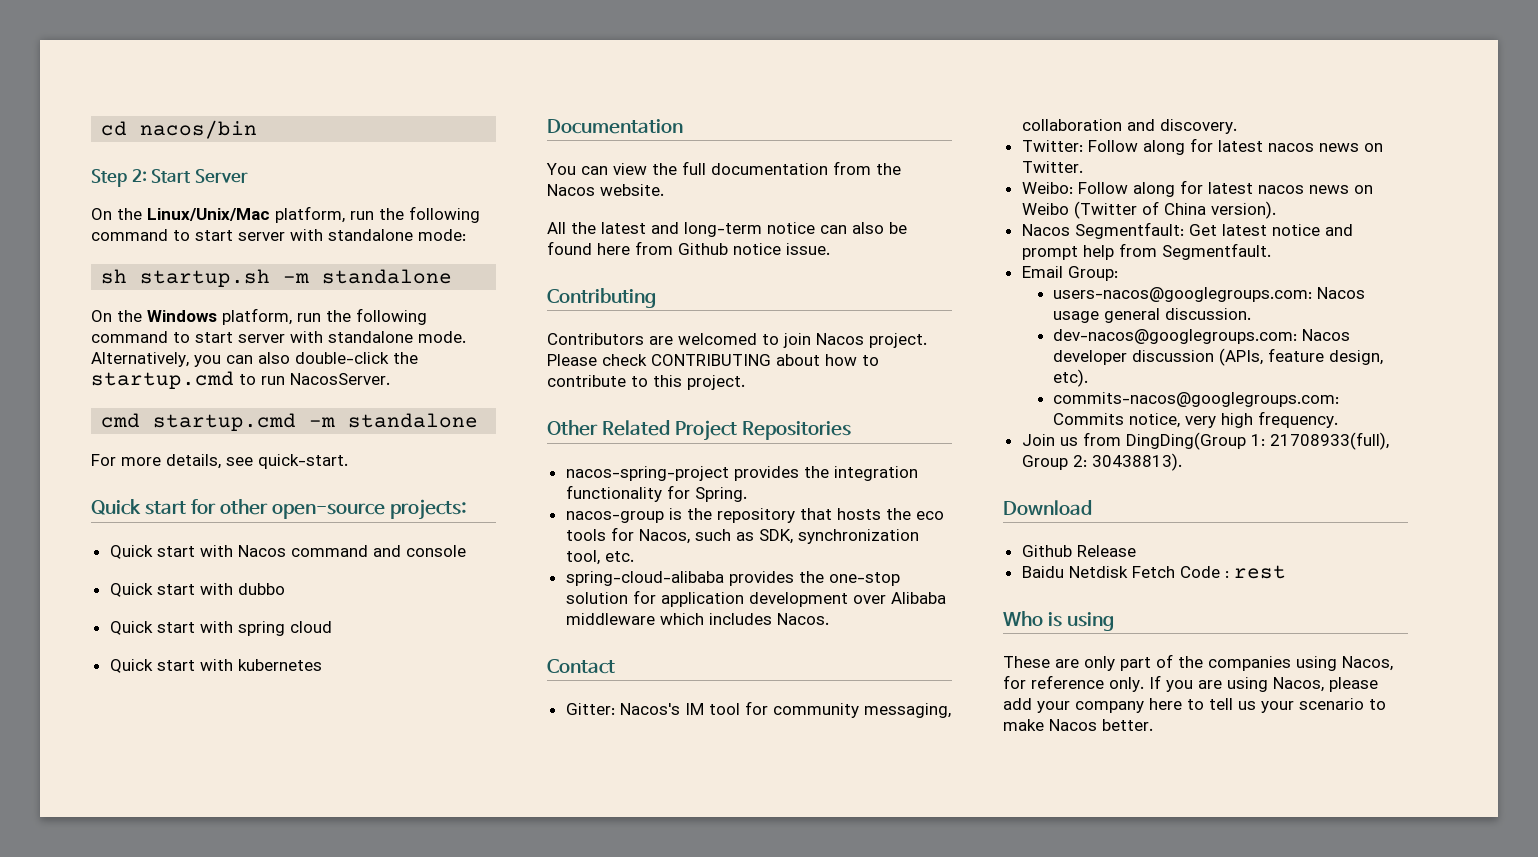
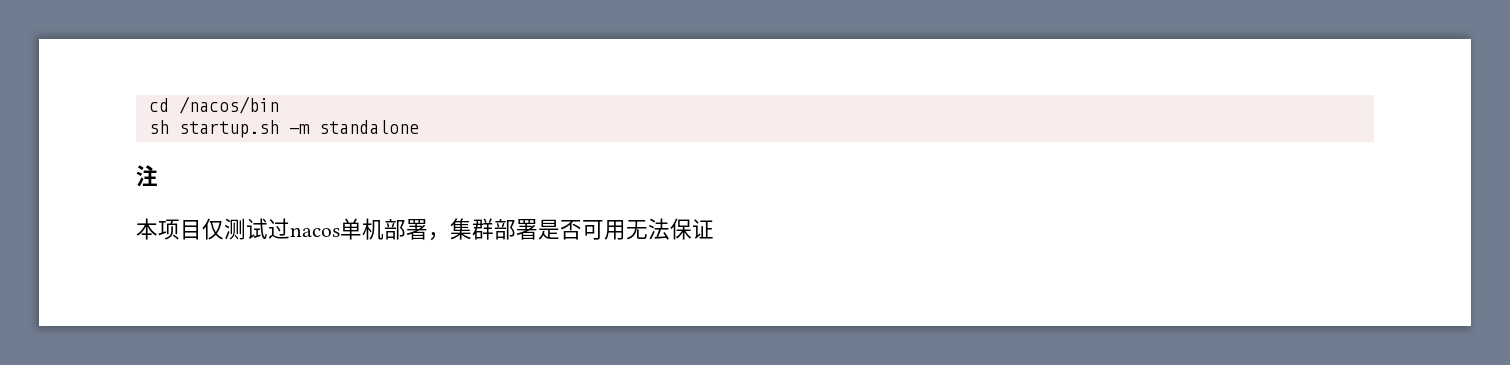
[140,120,258,139] [91,169,248,187] [91,206,480,223] [91,229,466,241] [101,269,453,287] [91,308,427,325] [91,331,466,343] [91,352,418,367] [91,371,390,389] [101,413,479,431] [91,454,348,469] [91,499,467,520] [109,545,466,559] [109,583,285,597] [109,621,332,636] [109,659,322,673] [547,119,683,134] [546,161,901,175] [547,184,664,196] [547,222,907,237] [547,241,830,255] [547,288,656,308] [547,333,927,348] [547,354,879,366] [547,375,745,390] [547,420,851,441] [565,466,918,481] [565,485,747,502] [565,508,944,523] [565,527,919,544] [565,550,634,565] [565,571,900,586] [565,590,946,607] [565,613,829,625] [547,659,615,674] [565,701,951,718] [1021,119,1237,134] [1021,138,1383,155] [1021,161,1083,173] [1021,180,1373,197] [1021,201,1276,219] [1021,222,1353,239] [1021,243,1271,260] [1021,266,1118,281] [1053,287,1366,302] [1053,308,1252,323] [1053,329,1351,344] [1053,348,1384,366] [1053,369,1089,387] [1053,392,1340,407] [1053,411,1339,428] [1021,432,1389,450] [1021,453,1182,471] [1003,500,1092,515] [1021,545,1136,557] [1021,565,1286,579] [1003,611,1114,631] [1003,654,1393,671] [1003,675,1378,692] [1003,698,1386,713] [1003,719,1153,731] nacos/bin // Step 2: Start Server // On the Linux/Unix/Mac platform, run the following command to start server with standalone mode: // sh startup.sh -m standalone // On the Windows platform, run the following command to start server with standalone mode. Alternatively, you can also double-click the startup.cmd to run NacosServer. // cmd startup.cmd -m standalone // For more details, see quick-start. // Quick start for other open-source projects: // Quick start with Nacos command and console // Quick start with dubbo // Quick start with spring cloud // Quick start with kubernetes // Documentation // You can view the full documentation from the Nacos website. // All the latest and long-term notice can also be found here from Github notice issue. // Contributing // Contributors are welcomed to join Nacos project. Please check CONTRIBUTING about how to contribute to this project. // Other Related Project Repositories // nacos-spring-project provides the integration functionality for Spring. // nacos-group is the repository that hosts the eco tools for Nacos, such as SDK, synchronization tool, etc. // spring-cloud-alibaba provides the one-stop solution for application development over Alibaba middleware which includes Nacos. // Contact // Gitter: Nacos's IM tool for community messaging, collaboration and discovery. // Twitter: Follow along for latest nacos news on Twitter. // Weibo: Follow along for latest nacos news on Weibo (Twitter of China version). // Nacos Segmentfault: Get latest notice and prompt help from Segmentfault. // Email Group: // users-nacos@googlegroups.com: Nacos usage general discussion. // dev-nacos@googlegroups.com: Nacos developer discussion (APIs, feature design, etc). // commits-nacos@googlegroups.com: Commits notice, very high frequency. // Join us from DingDing(Group 1: 21708933(full), Group 2: 30438813). // Download // Github Release // Baidu Netdisk Fetch Code : rest // Who is using // These are only part of the companies using Nacos, for reference only. If you are using Nacos, please add your company here to tell us your scenario to make Nacos better. -> [178,96,279,114] [148,120,419,138] [136,165,158,187] [136,218,714,241] /nacos/bin // sh startup.sh -m standalone // 注 // 本项目仅测试过nacos单机部署，集群部署是否可用无法保证

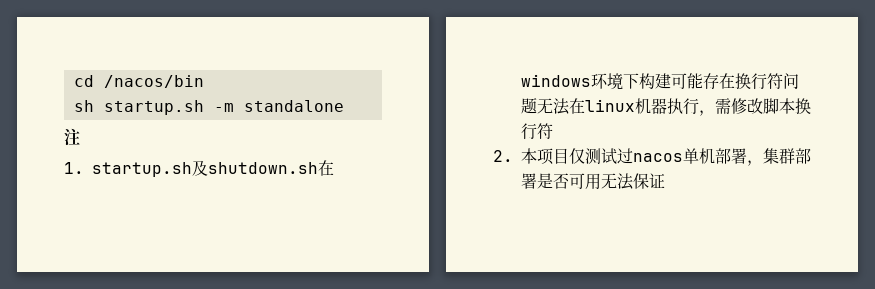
(158, 176) none -> [64,160,334,177] [521,73,799,90] [521,98,811,116] [521,123,553,140] [493,150,513,162] 1. startup.sh及shutdown.sh在windows环境下构建可能存在换行符问题无法在linux机器执行，需修改脚本换行符 // 2.

